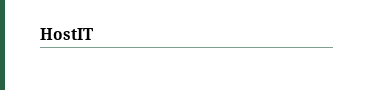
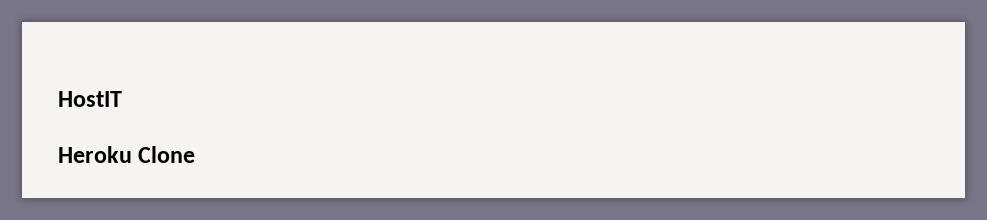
(93, 34) none -> [58,146,196,163] // Heroku Clone

